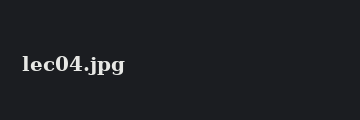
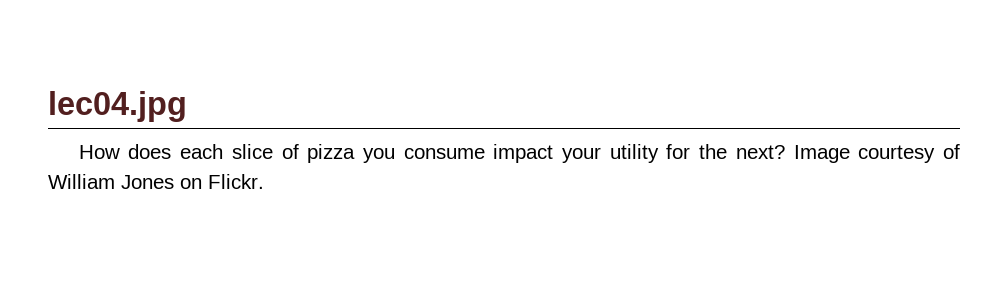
(125, 65) none -> [78,144,960,163] [48,174,264,189] // How does each slice of pizza you consume impact your utility for the next? Image courtesy of William Jones on Flickr.

